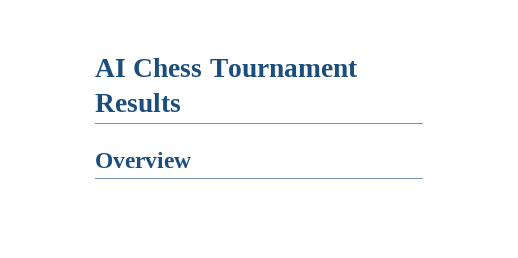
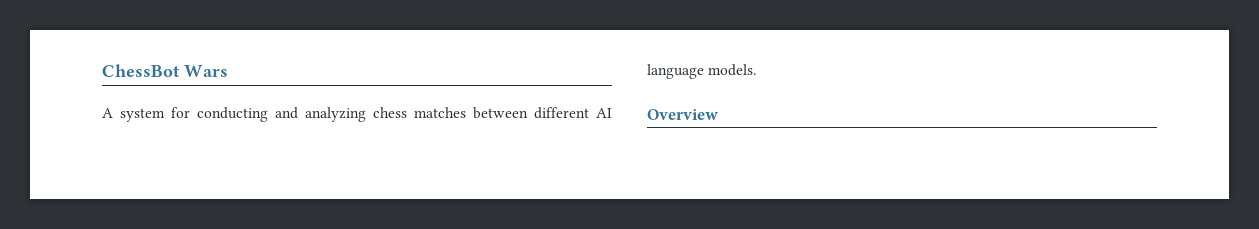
[95,58,358,77] [95,93,181,112] AI Chess Tournament Results -> [102,64,228,77] [102,107,612,122] [647,64,757,79] ChessBot Wars // A system for conducting and analyzing chess matches between different AI language models.

